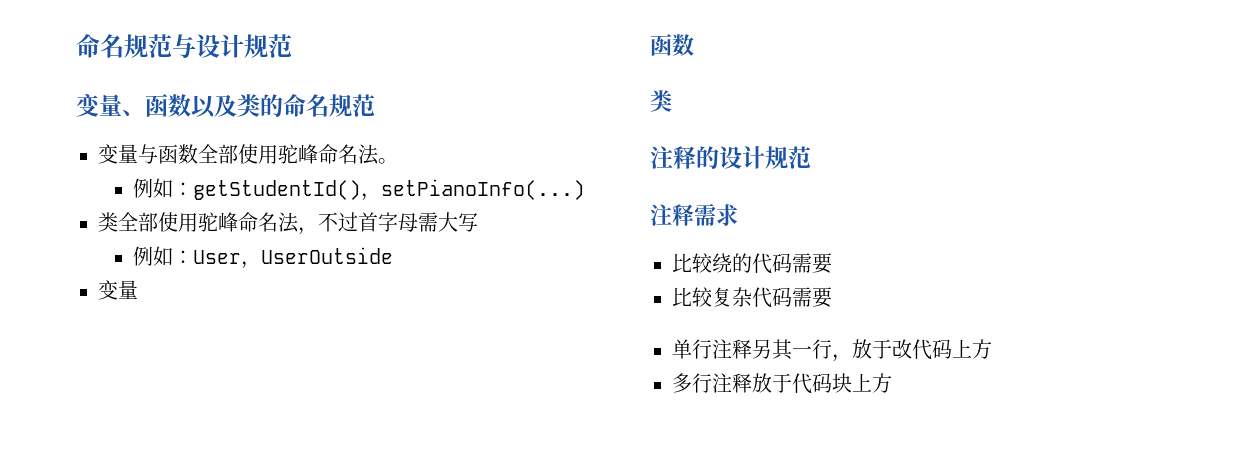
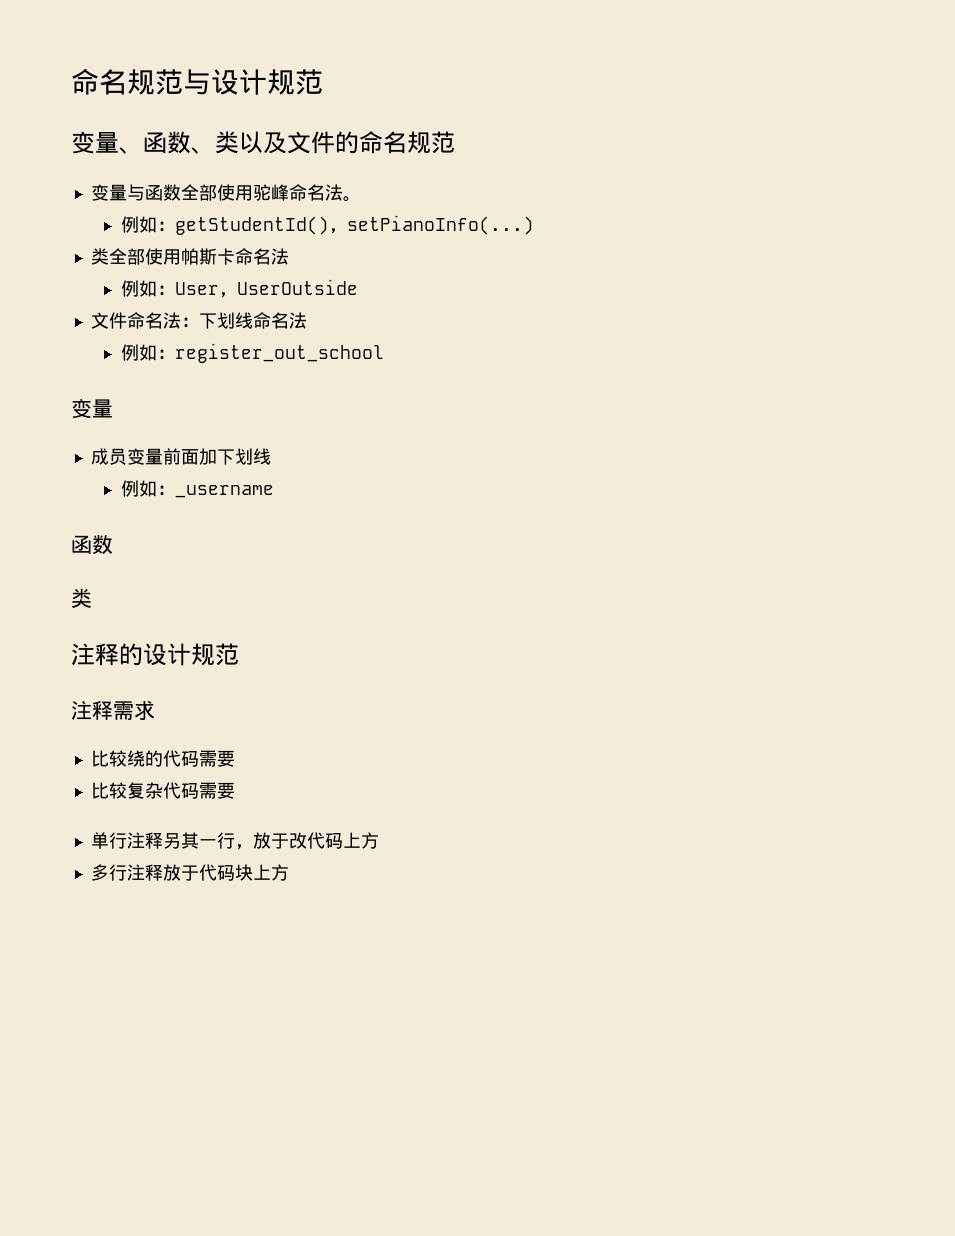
[191,94,260,118] 以及类 -> [191,131,335,154] 、类以及文件
[198,212,478,235] 驼峰命名法，不过首字母需大写 -> [180,248,289,265] 帕斯卡命名法
[98,280,138,300] 变量 -> [90,312,307,329] [120,343,384,363] [71,399,113,418] [90,448,271,465] [120,480,274,498] 文件命名法：下划线命名法 // 例如：register_out_school // 变量 // 成员变量前面加下划线 // 例如：_username

